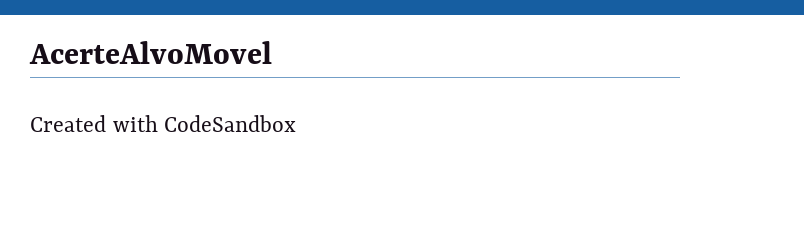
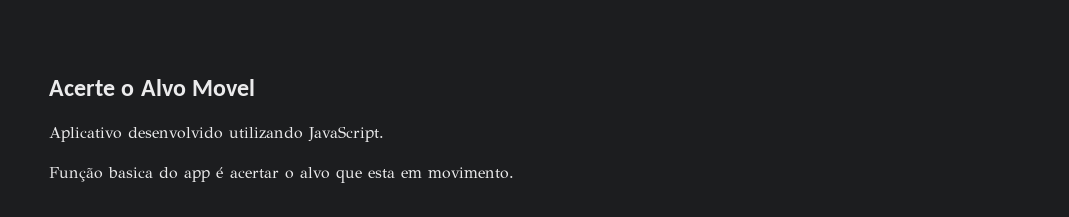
[29,41,272,64] [30,115,297,132] AcerteAlvoMovel // Created with CodeSandbox -> [49,79,256,96] [49,126,384,142] [49,167,514,183] Acerte o Alvo Movel // Aplicativo desenvolvido utilizando JavaScript. // Função basica do app é acertar o alvo que esta em movimento.

